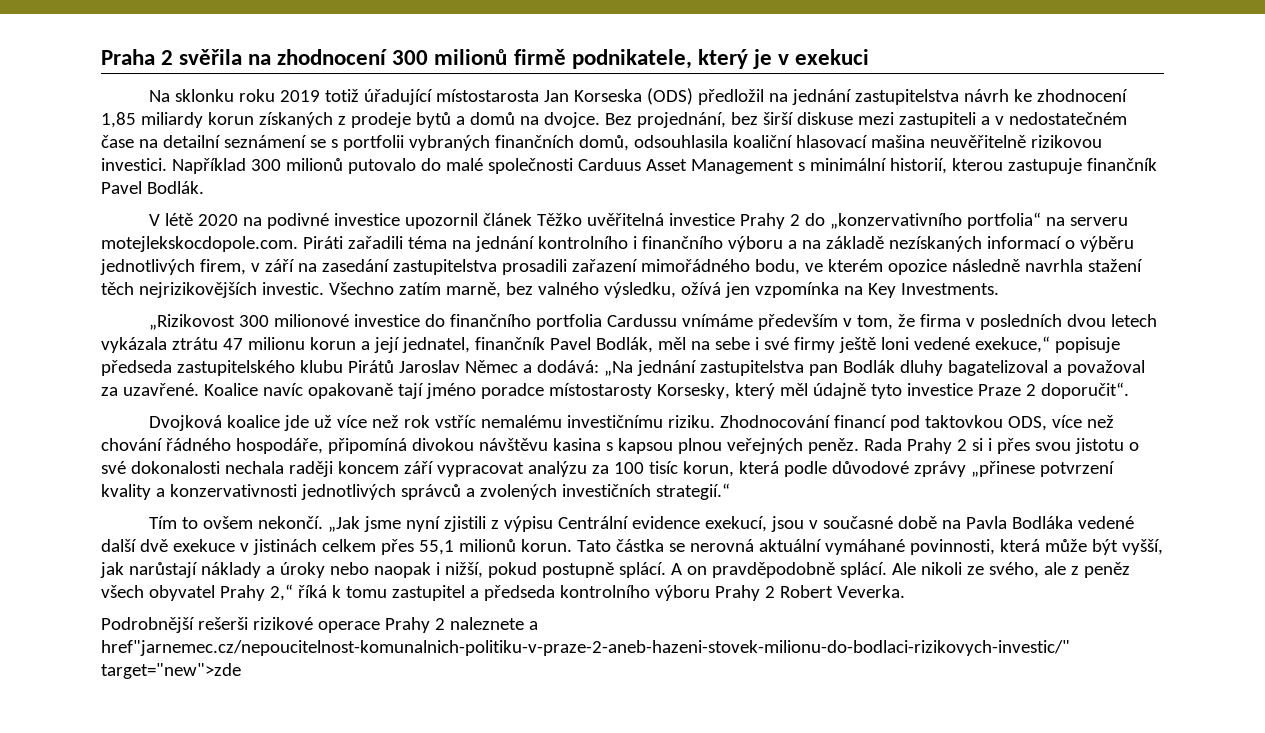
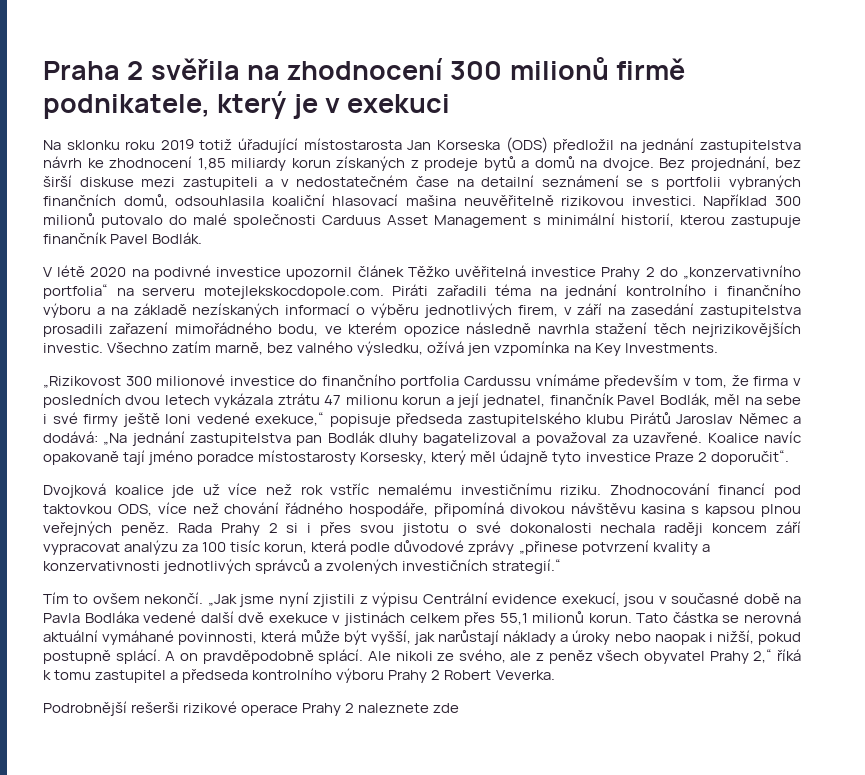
[528,621,538,630] [101,640,1070,656] [101,663,241,679] a href"jarnemec.cz/nepoucitelnost-komunalnich-politiku-v-praze-2-aneb-hazeni-stovek-milionu-do-bodlaci-rizikovych-investic/" target="new">zde -> [433,703,460,713] zde

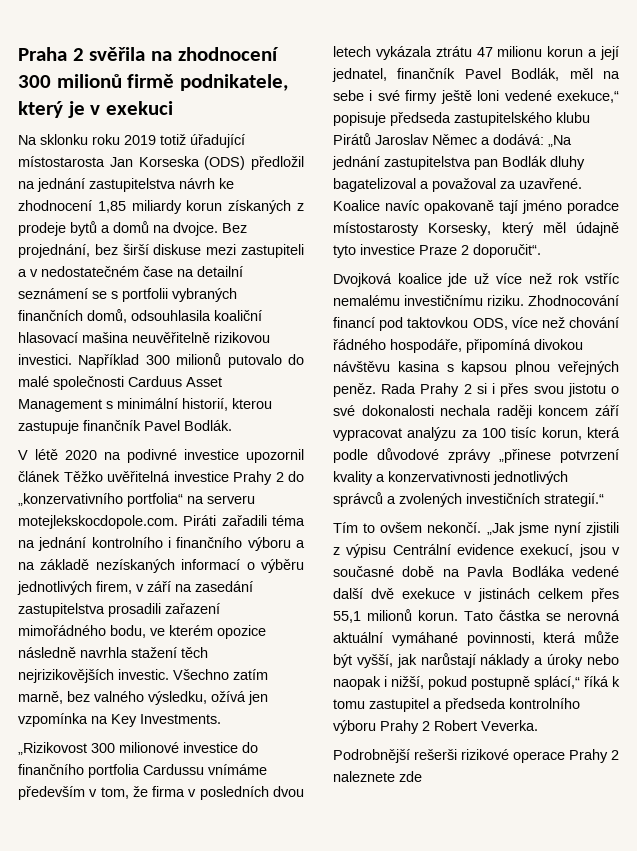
[115,649,773,664] splácí. A on pravděpodobně splácí. Ale nikoli ze svého, ale z peněz všech obyvatel Prahy 2,“ -> [534,676,580,690] splácí,“

